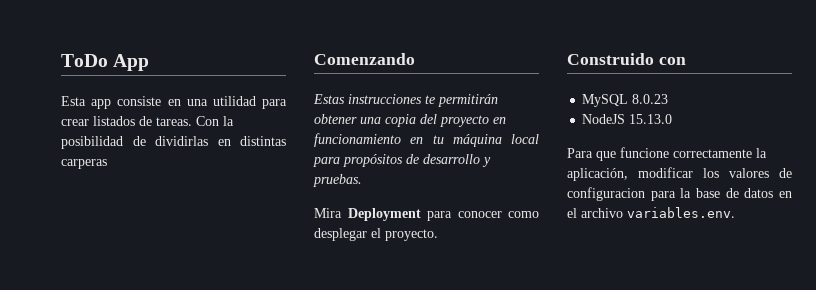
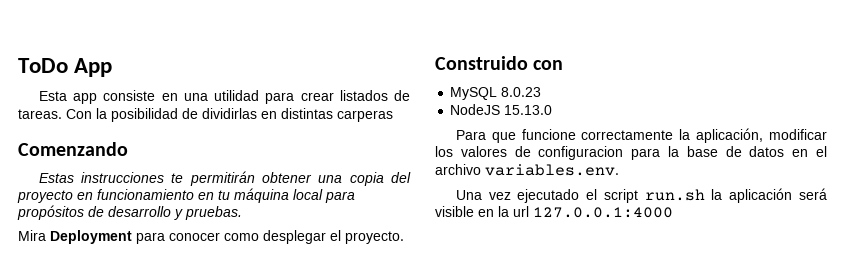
(735, 212) none -> [455,188,827,203] [435,206,673,218] // Una vez ejecutado el script run.sh la aplicación será visible en la url 127.0.0.1:4000

